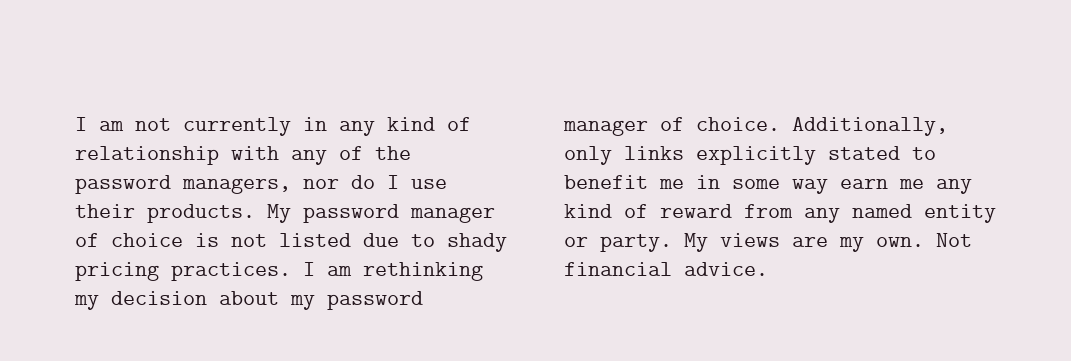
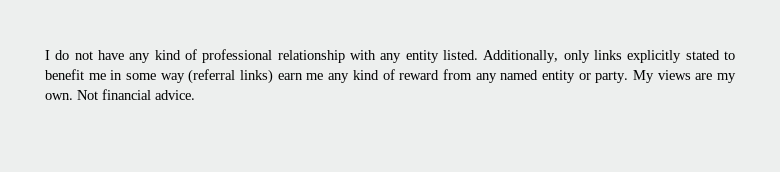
[75,117,471,136] I am not currently in any kind of -> [45,49,273,63] I do not have any kind of professional
[339,146,411,160] [75,175,447,194] [75,204,495,223] [75,233,507,252] [75,262,483,281] [74,291,423,310] [563,117,780,136] of the password managers, nor do I use their products. My password manager of choice is not listed due to shady pricing practices. I am rethinking my decision about my password manager of choice. -> [405,50,478,63] entity listed.
(828, 186) none -> [188,69,274,84] (referral links)

